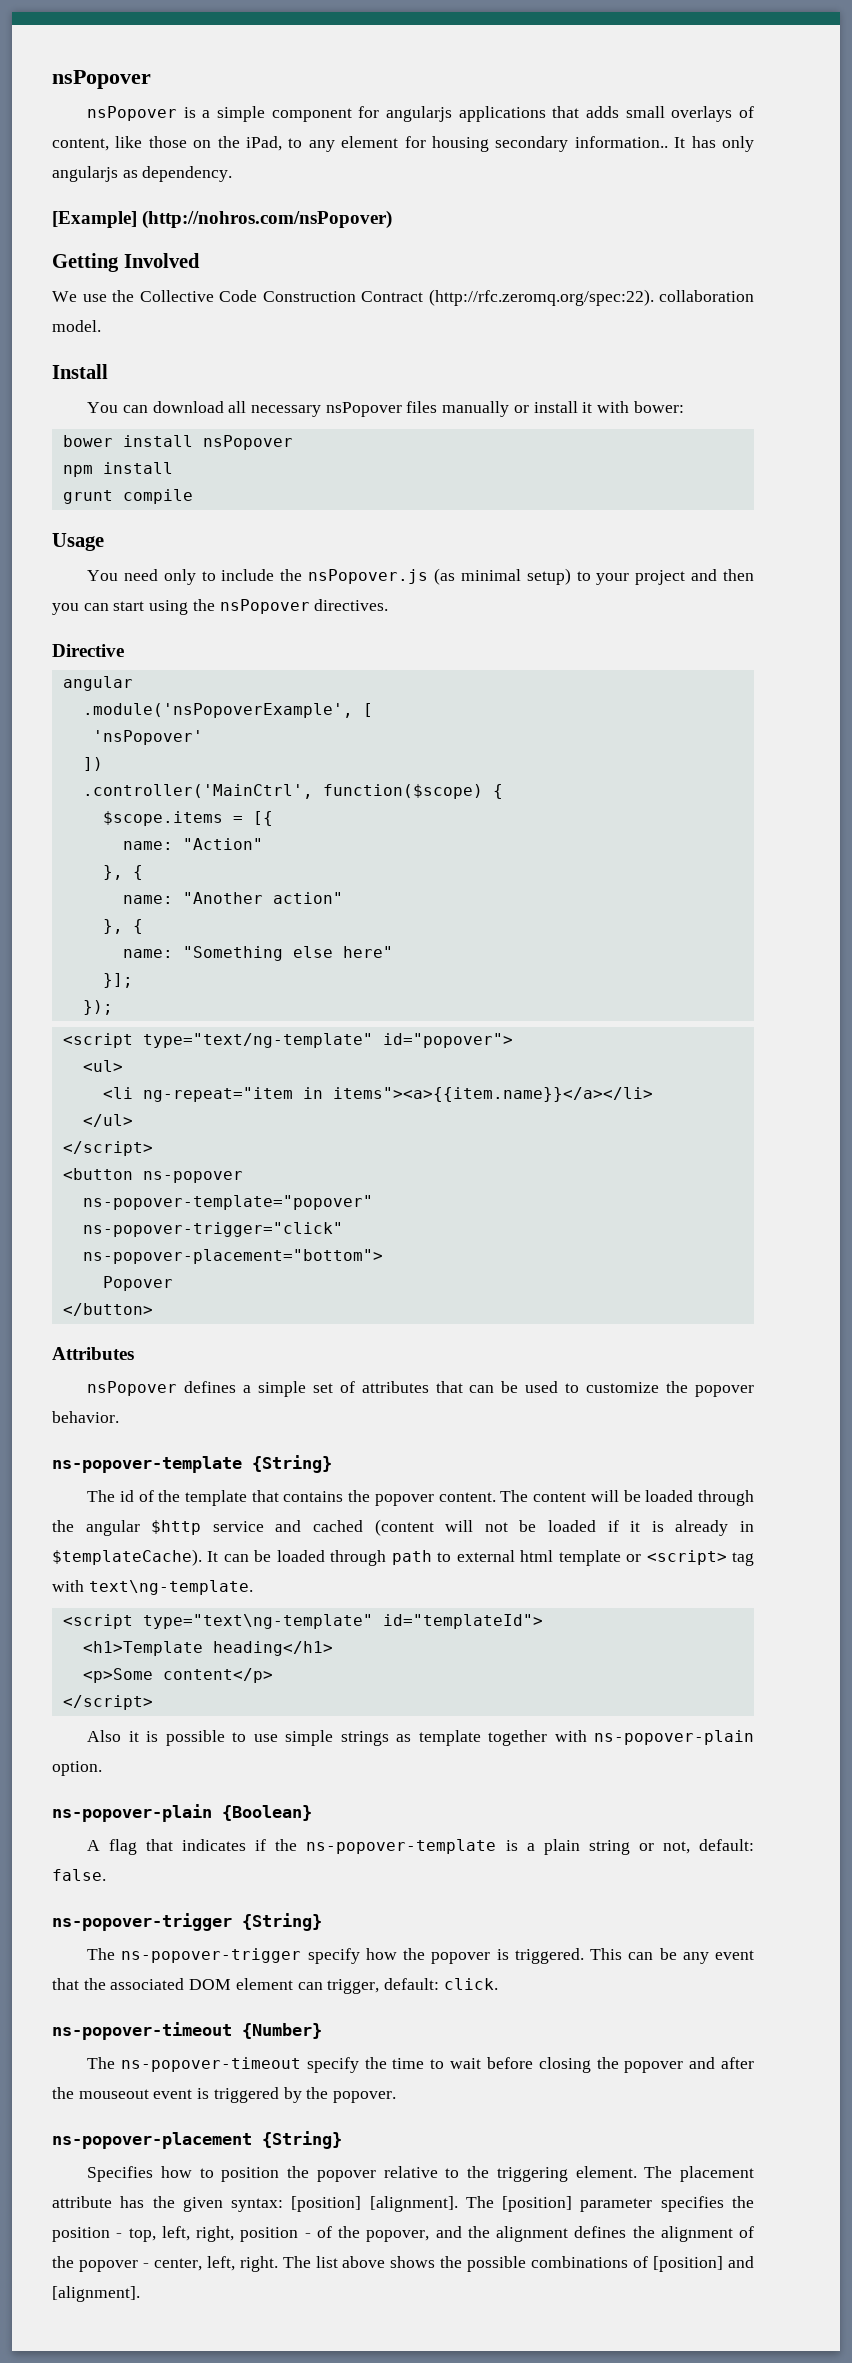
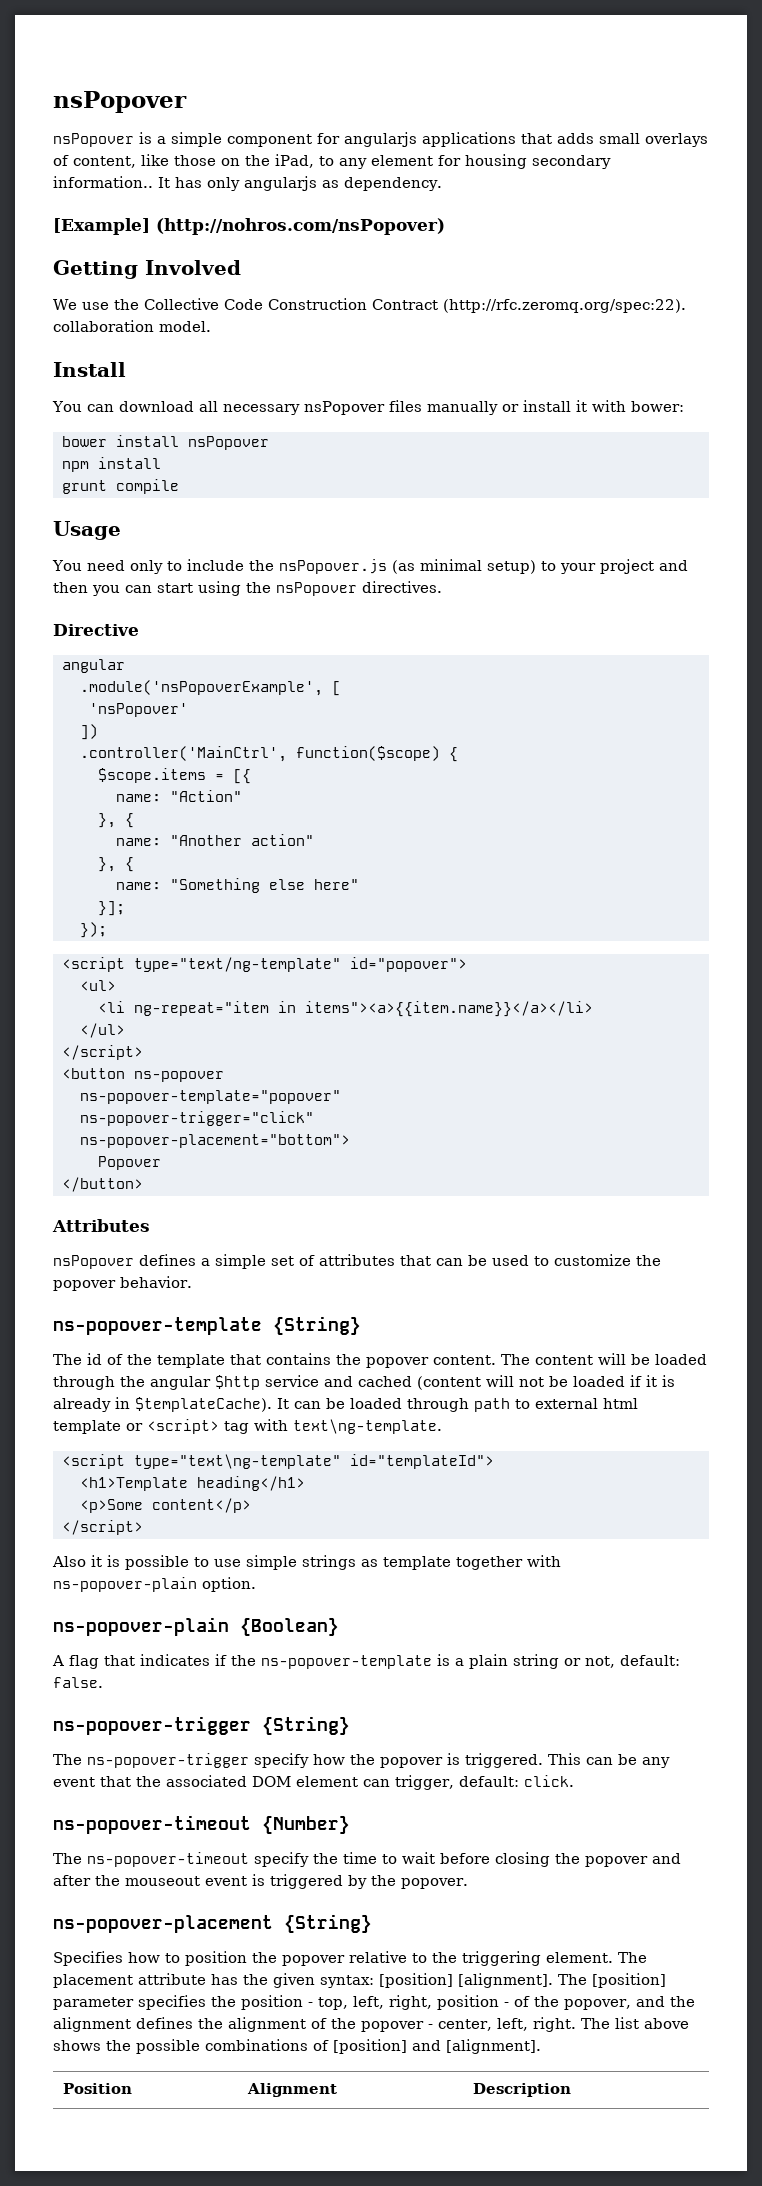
(140, 2294) none -> [63,2083,133,2094] [247,2083,338,2097] [473,2083,572,2097] // Position | Alignment | Description

